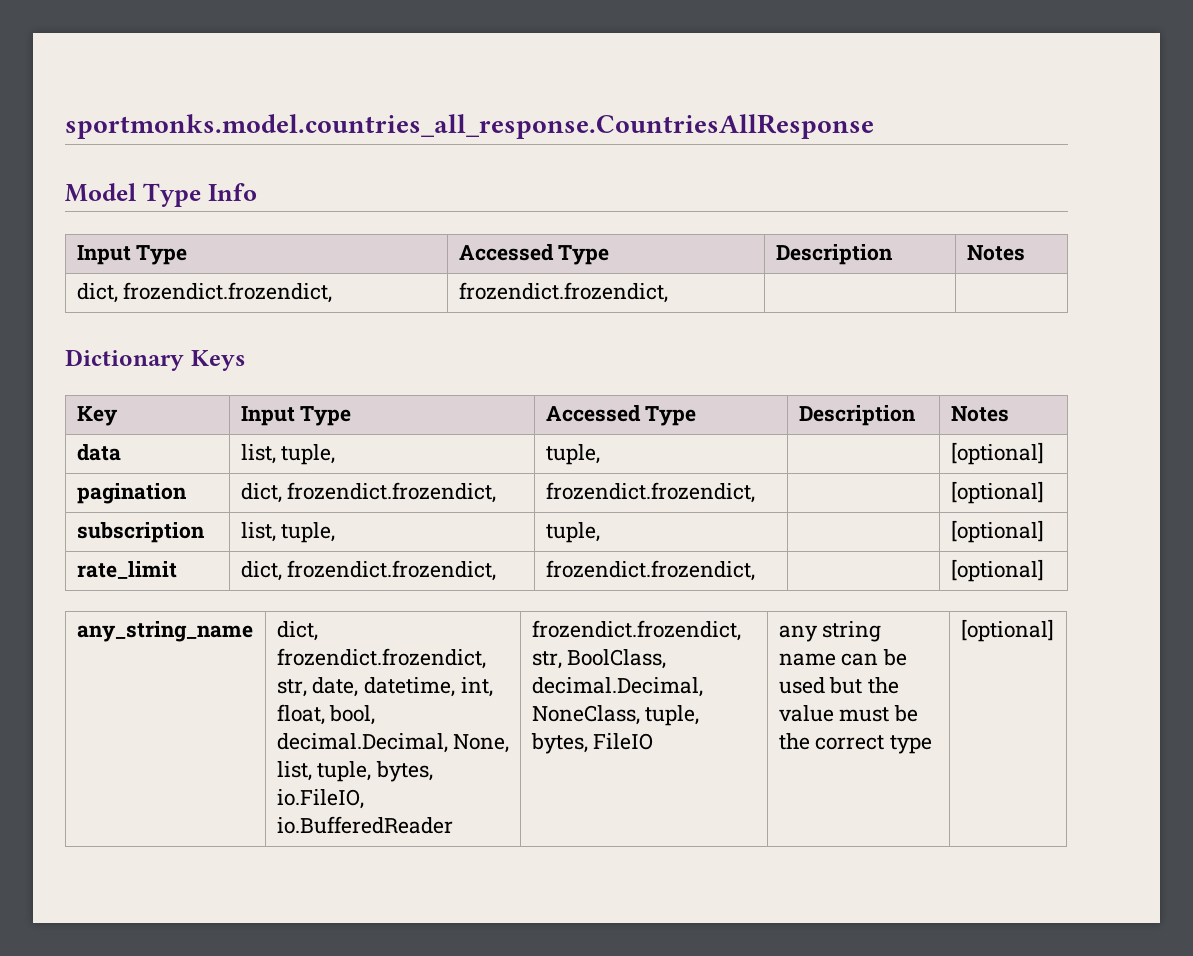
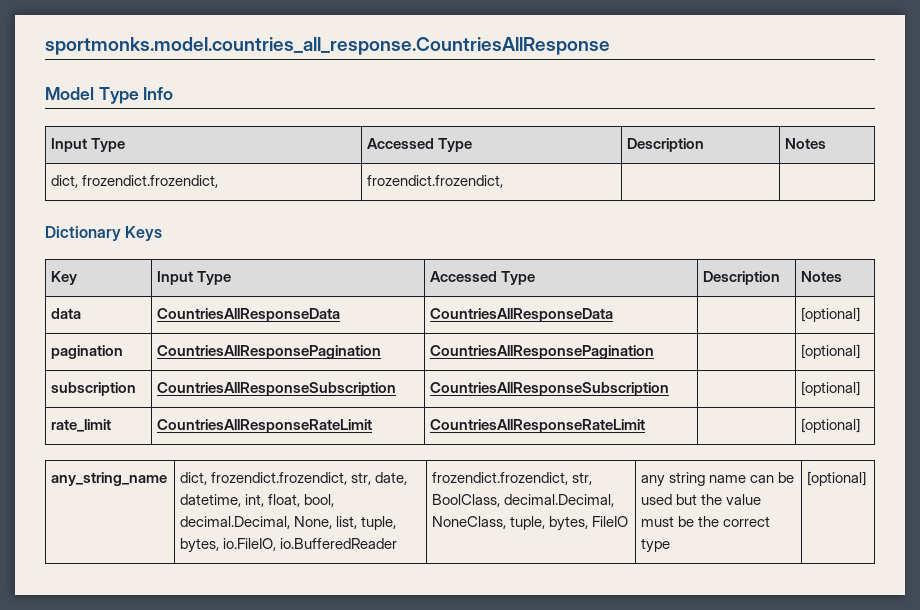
[240,444,336,465] [545,444,600,465] list, tuple, | tuple, -> [157,308,341,322] [430,308,614,322] CountriesAllResponseData | CountriesAllResponseData
[240,482,497,503] [545,482,755,503] dict, frozendict.frozendict, | frozendict.frozendict, -> [157,345,382,359] [430,345,655,359] CountriesAllResponsePagination | CountriesAllResponsePagination
[240,522,336,543] [545,522,600,543] list, tuple, | tuple, -> [157,382,397,396] [430,382,670,396] CountriesAllResponseSubscription | CountriesAllResponseSubscription
[240,560,497,581] [545,560,755,581] dict, frozendict.frozendict, | frozendict.frozendict, -> [157,419,373,433] [430,419,646,433] CountriesAllResponseRateLimit | CountriesAllResponseRateLimit

